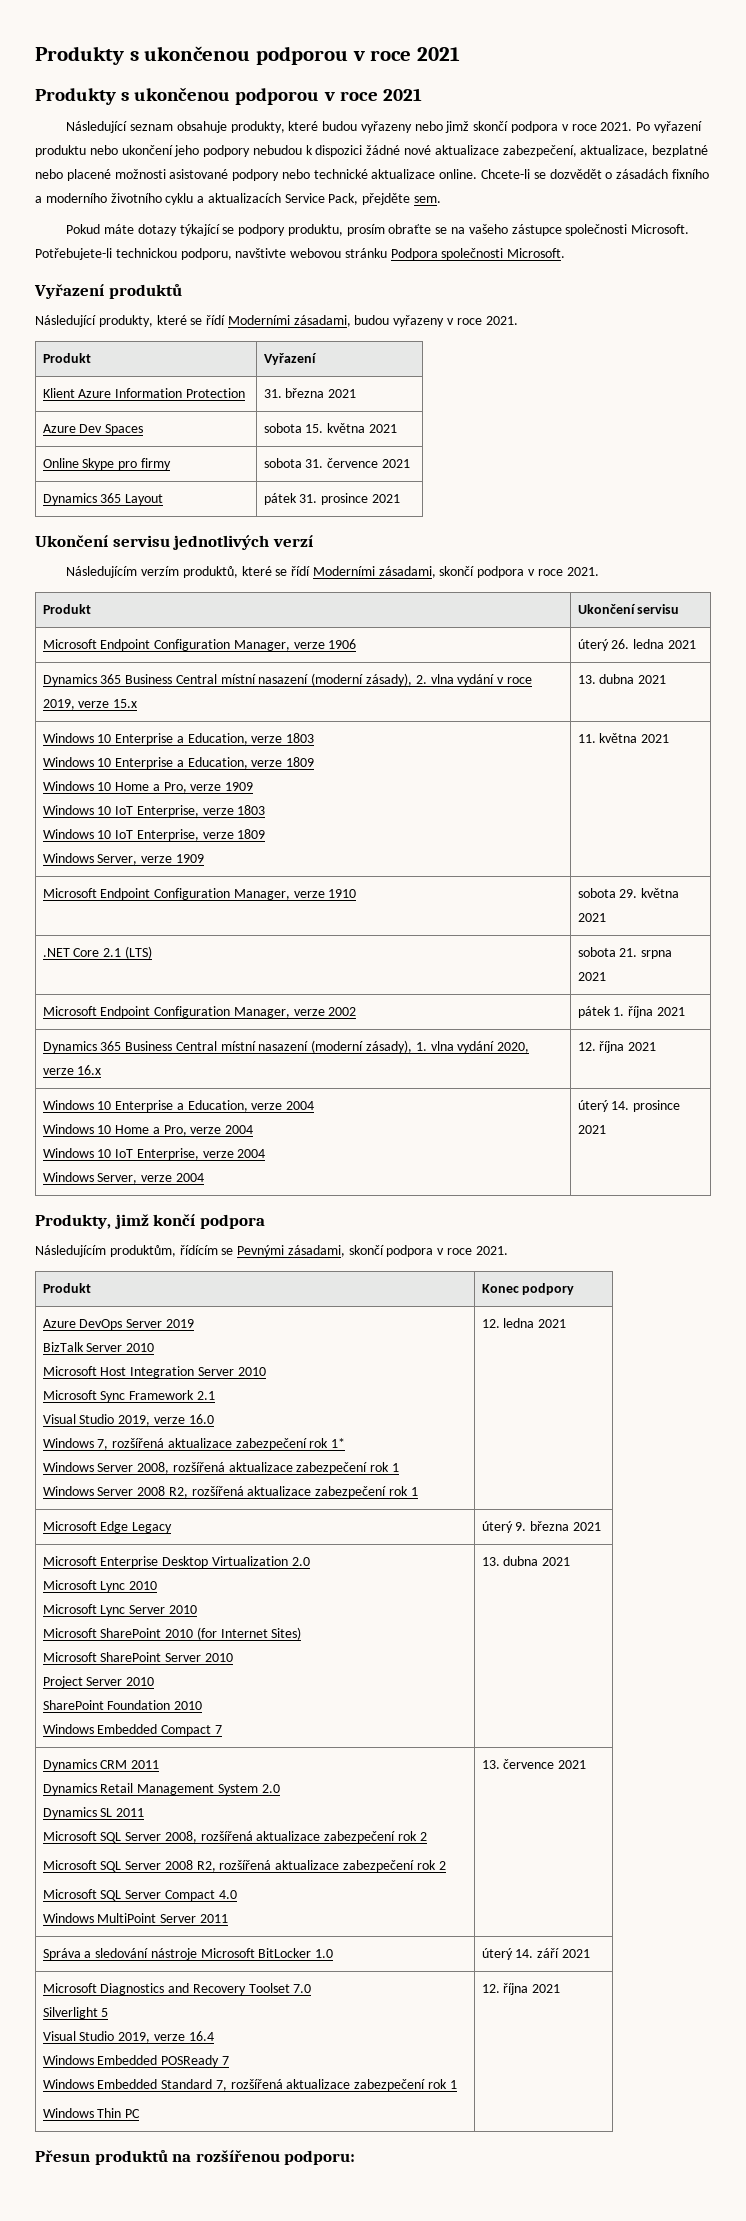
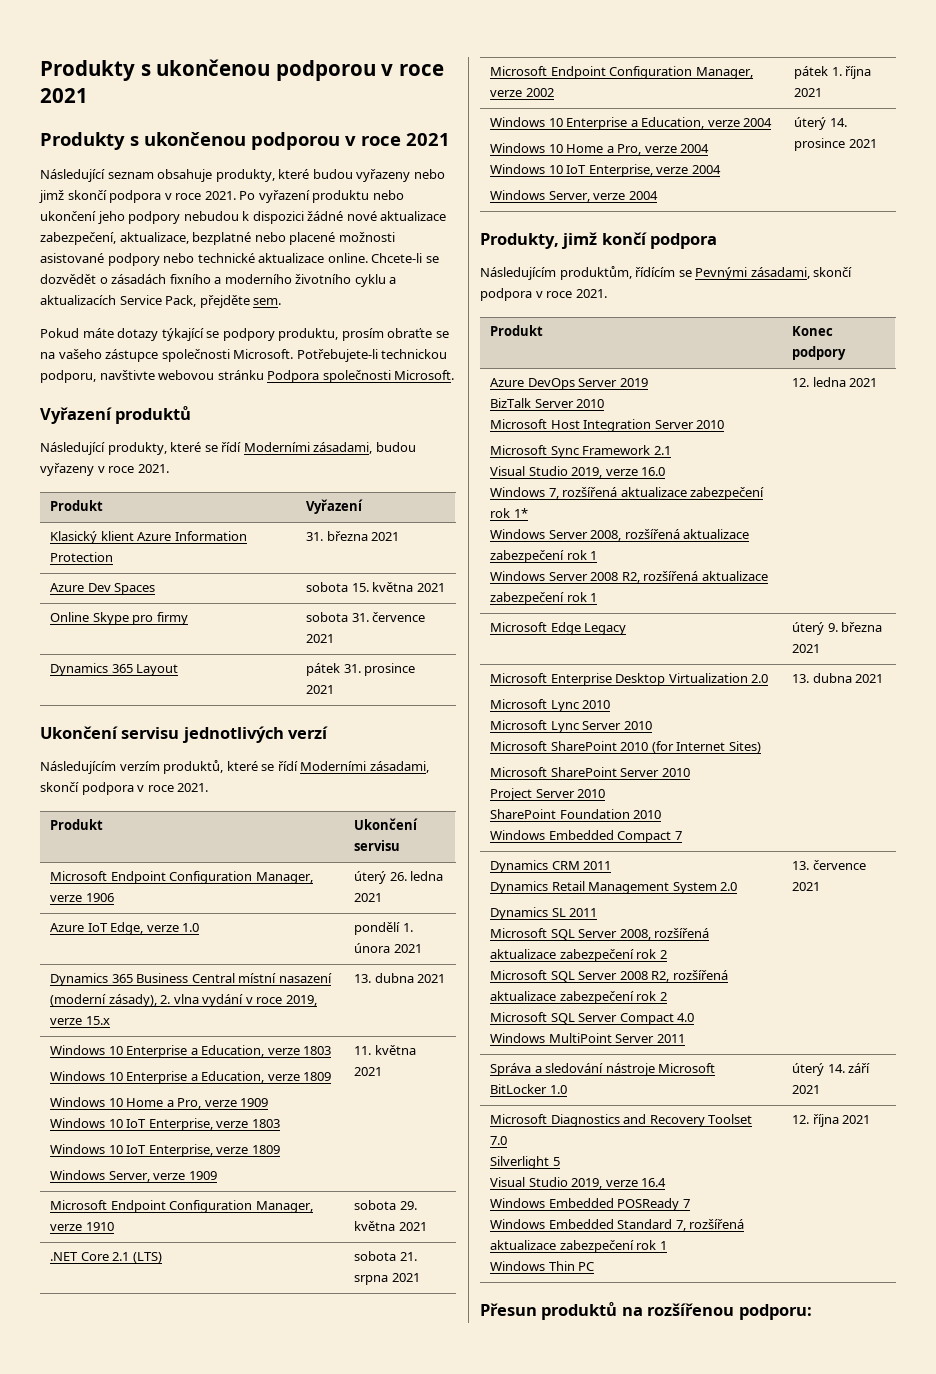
[42,388,75,398] Klient -> [50,531,134,544] Klasický klient
(696, 644) none -> [50,922,200,935] [354,922,413,935] [354,943,422,953] // Azure IoT Edge, verze 1.0 | pondělí 1. února 2021
[42,1040,530,1053] [42,1065,102,1075] [577,1041,657,1053] // Dynamics 365 Business Central místní nasazení (moderní zásady), 1. vlna vydání 2020, verze 16.x | 12. října 2021 -> (823, 92) none

